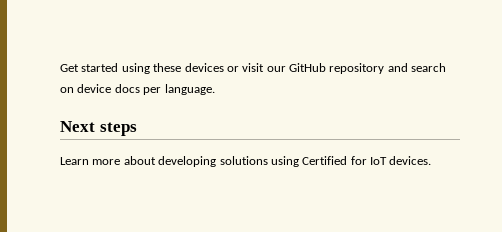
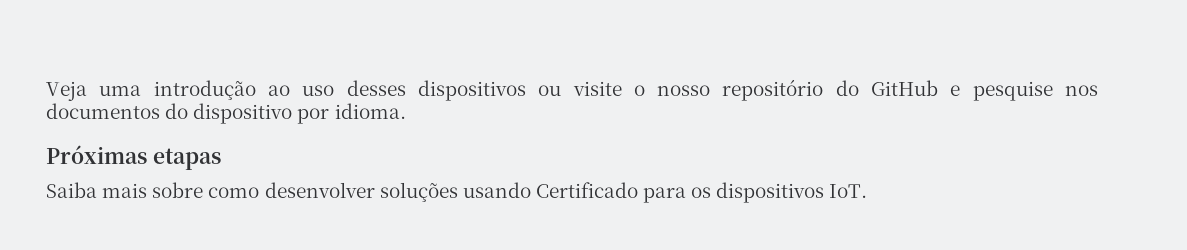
[60,63,447,74] [60,84,215,95] [60,121,137,136] [60,156,432,167] Get started using these devices or visit our GitHub repository and search on device docs per language. // Next steps // Learn more about developing solutions using Certified for IoT devices. -> [46,79,1098,101] [46,103,406,124] [46,145,221,170] [46,182,868,203] Veja uma introdução ao uso desses dispositivos ou visite o nosso repositório do GitHub e pesquise nos documentos do dispositivo por idioma. // Próximas etapas // Saiba mais sobre como desenvolver soluções usando Certificado para os dispositivos IoT.

